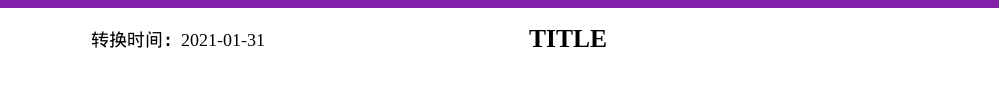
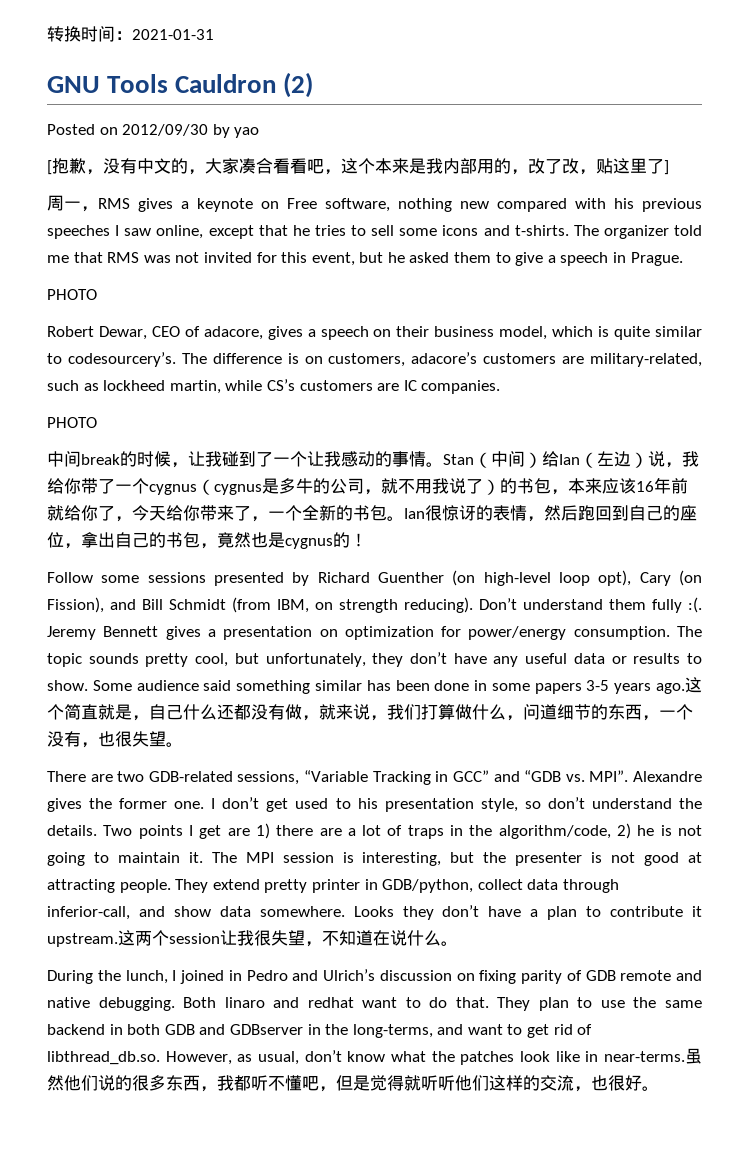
[529,30,607,47] TITLE -> [47,72,314,98] [47,124,260,138] [47,158,669,175] [47,195,702,212] [47,225,702,239] [47,252,683,266] [47,289,97,300] [47,326,702,340] [47,352,702,367] [47,379,501,394] [47,417,97,428] [47,451,699,468] [47,477,688,495] [47,505,697,522] [47,532,367,549] [47,570,703,586] [47,597,702,613] [47,626,702,640] [47,652,702,667] [47,677,703,694] [47,704,693,721] [47,731,183,748] [47,770,702,785] [47,797,702,812] [47,823,702,839] [47,852,702,866] [47,879,619,893] [47,905,702,920] [47,930,458,947] [47,969,702,984] [47,997,702,1011] [47,1024,593,1038] [47,1048,702,1065] [47,1075,659,1092] GNU Tools Cauldron (2) // Posted on 2012/09/30 by yao // [抱歉，没有中文的，大家凑合看看吧，这个本来是我内部用的，改了改，贴这里了] // 周一，RMS gives a keynote on Free software, nothing new compared with his previous speeches I saw online, except that he tries to sell some icons and t-shirts. The organizer told me that RMS was not invited for this event, but he asked them to give a speech in Prague. // PHOTO // Robert Dewar, CEO of adacore, gives a speech on their business model, which is quite similar to codesourcery’s. The difference is on customers, adacore’s customers are military-related, such as lockheed martin, while CS’s customers are IC companies. // PHOTO // 中间break的时候，让我碰到了一个让我感动的事情。Stan（中间）给Ian（左边）说，我给你带了一个cygnus（cygnus是多牛的公司，就不用我说了）的书包，本来应该16年前就给你了，今天给你带来了，一个全新的书包。Ian很惊讶的表情，然后跑回到自己的座位，拿出自己的书包，竟然也是cygnus的！ // Follow some sessions presented by Richard Guenther (on high-level loop opt), Cary (on Fission), and Bill Schmidt (from IBM, on strength reducing). Don’t understand them fully :(. Jeremy Bennett gives a presentation on optimization for power/energy consumption. The topic sounds pretty cool, but unfortunately, they don’t have any useful data or results to show. Some audience said something similar has been done in some papers 3-5 years ago.这个简直就是，自己什么还都没有做，就来说，我们打算做什么，问道细节的东西，一个没有，也很失望。 // There are two GDB-related sessions, “Variable Tracking in GCC” and “GDB vs. MPI”. Alexandre gives the former one. I don’t get used to his presentation style, so don’t understand the details. Two points I get are 1) there are a lot of traps in the algorithm/code, 2) he is not going to maintain it. The MPI session is interesting, but the presenter is not good at attracting people. They extend pretty printer in GDB/python, collect data through inferior-call, and show data somewhere. Looks they don’t have a plan to contribute it upstream.这两个session让我很失望，不知道在说什么。 // During the lunch, I joined in Pedro and Ulrich’s discussion on fixing parity of GDB remote and native debugging. Both linaro and redhat want to do that. They plan to use the same backend in both GDB and GDBserver in the long-terms, and want to get rid of libthread_db.so. However, as usual, don’t know what the patches look like in near-terms.虽然他们说的很多东西，我都听不懂吧，但是觉得就听听他们这样的交流，也很好。

